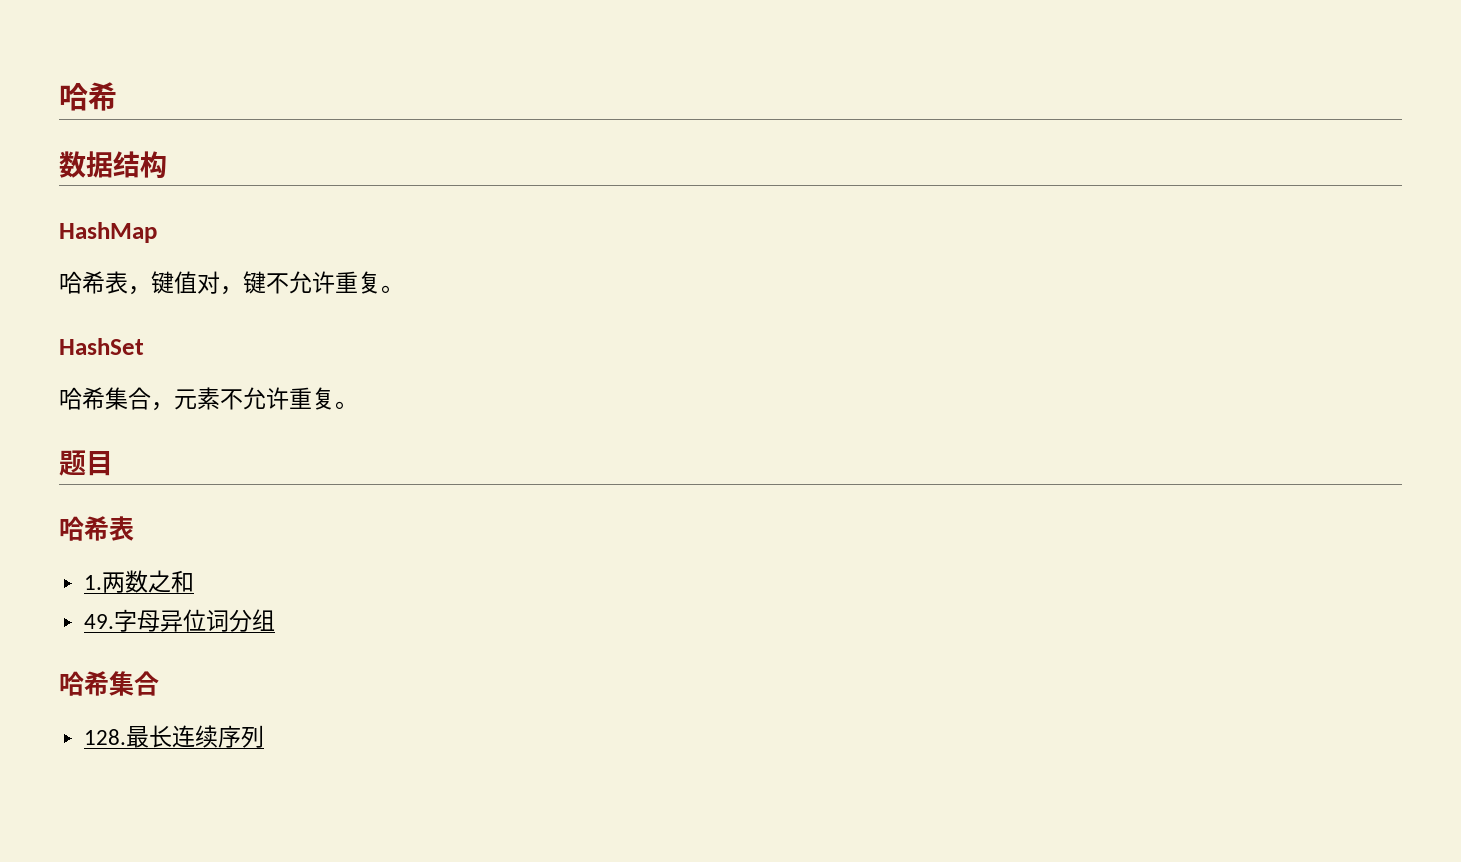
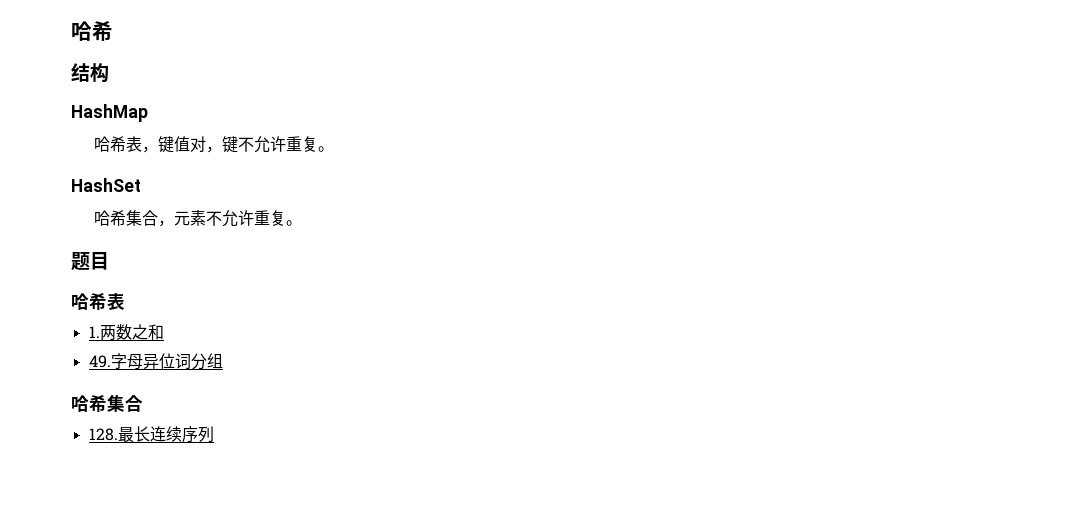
[59,151,113,178] 数据 -> (113, 31) none

